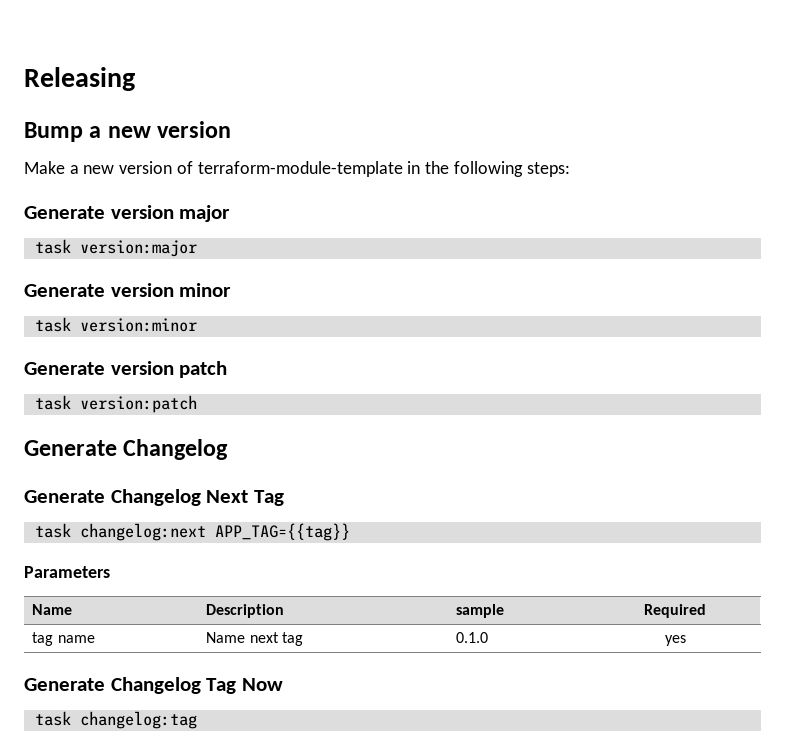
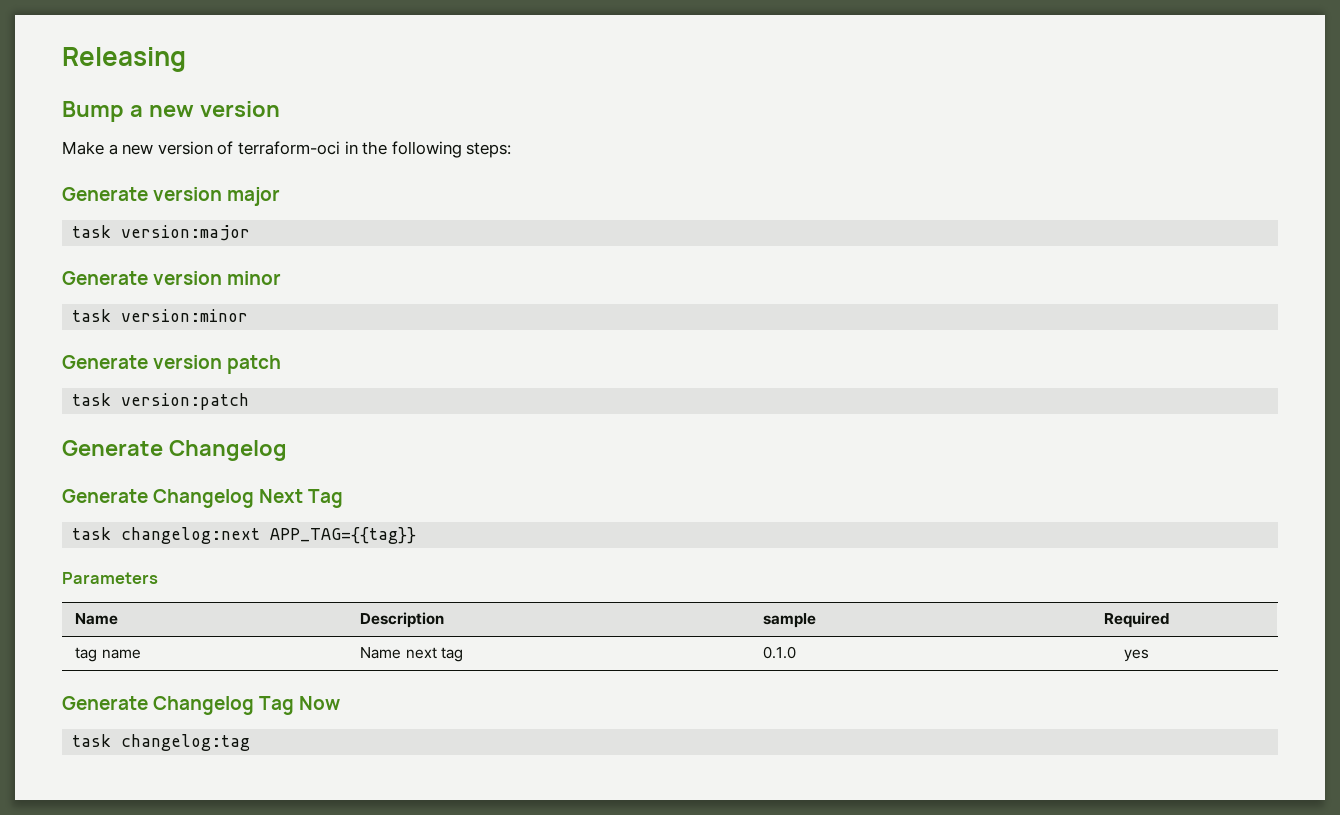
[197,161,403,177] terraform-module-template -> [237,141,340,155] terraform-oci

